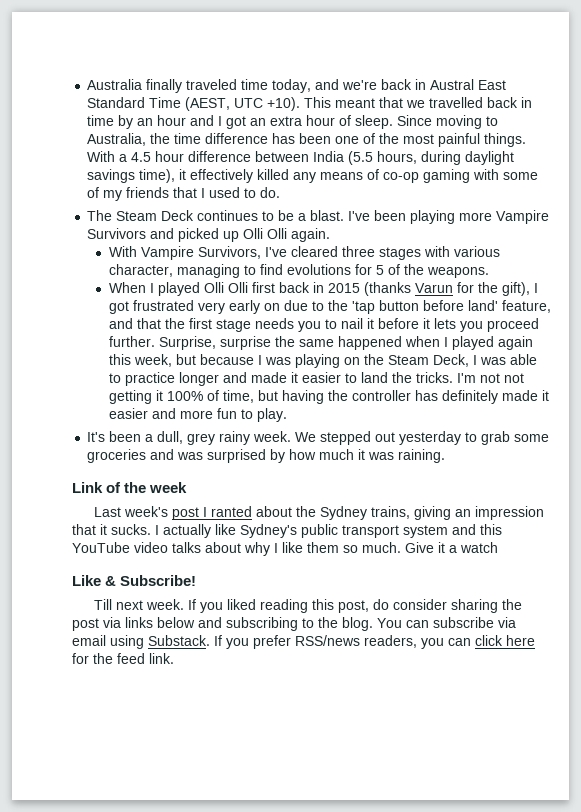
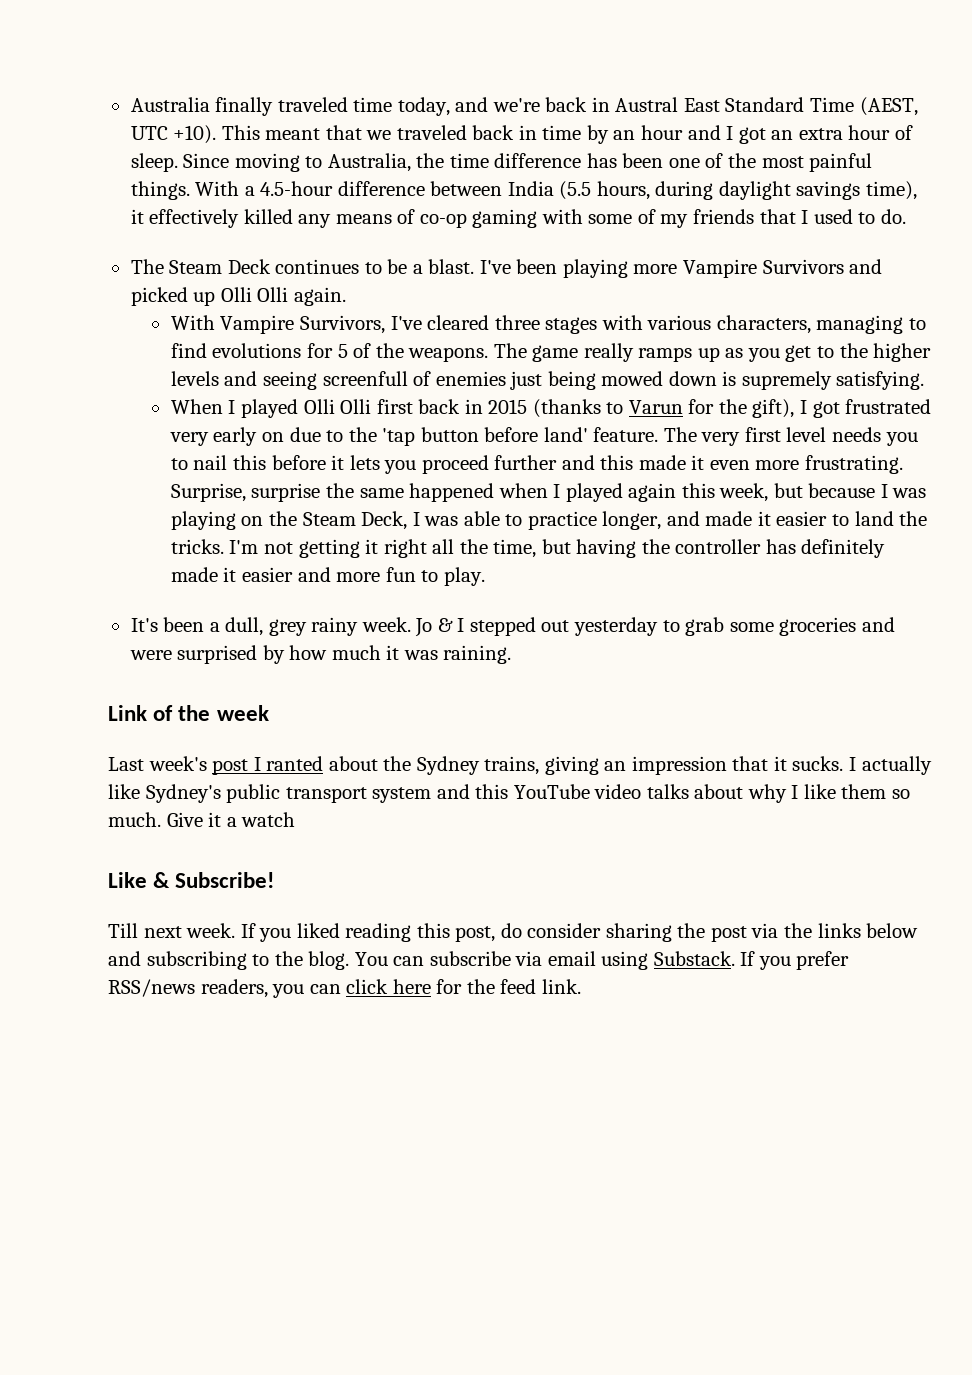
[429,97,484,108] travelled -> [396,125,467,140] traveled
[131,151,185,162] 4.5 hour -> [260,181,334,196] 4.5-hour
[108,264,173,277] character, -> [716,315,811,334] characters,
(489, 272) none -> [493,343,932,362] [170,371,925,390] The game really ramps up as you get to the higher levels and seeing screenfull of enemies just being mowed down is supremely satisfying.
(411, 289) none -> [606,402,624,414] to
[501,300,551,313] [108,318,251,332] feature, and that the first stage -> [593,427,827,446] feature. The very first level
[366,318,374,329] it -> [233,455,267,470] this
[108,336,155,347] further. -> [494,455,903,474] further and this made it even more frustrating.
[178,372,219,386] longer -> [602,511,662,530] longer,
[503,373,524,383] not -> (294, 548) none
[166,390,219,401] 100% of -> [383,539,488,558] right all the
[295,432,317,442] We -> [415,618,465,637] Jo & I
[177,452,204,460] was -> [129,650,172,660] were
(121, 622) none -> [784,923,813,938] the

